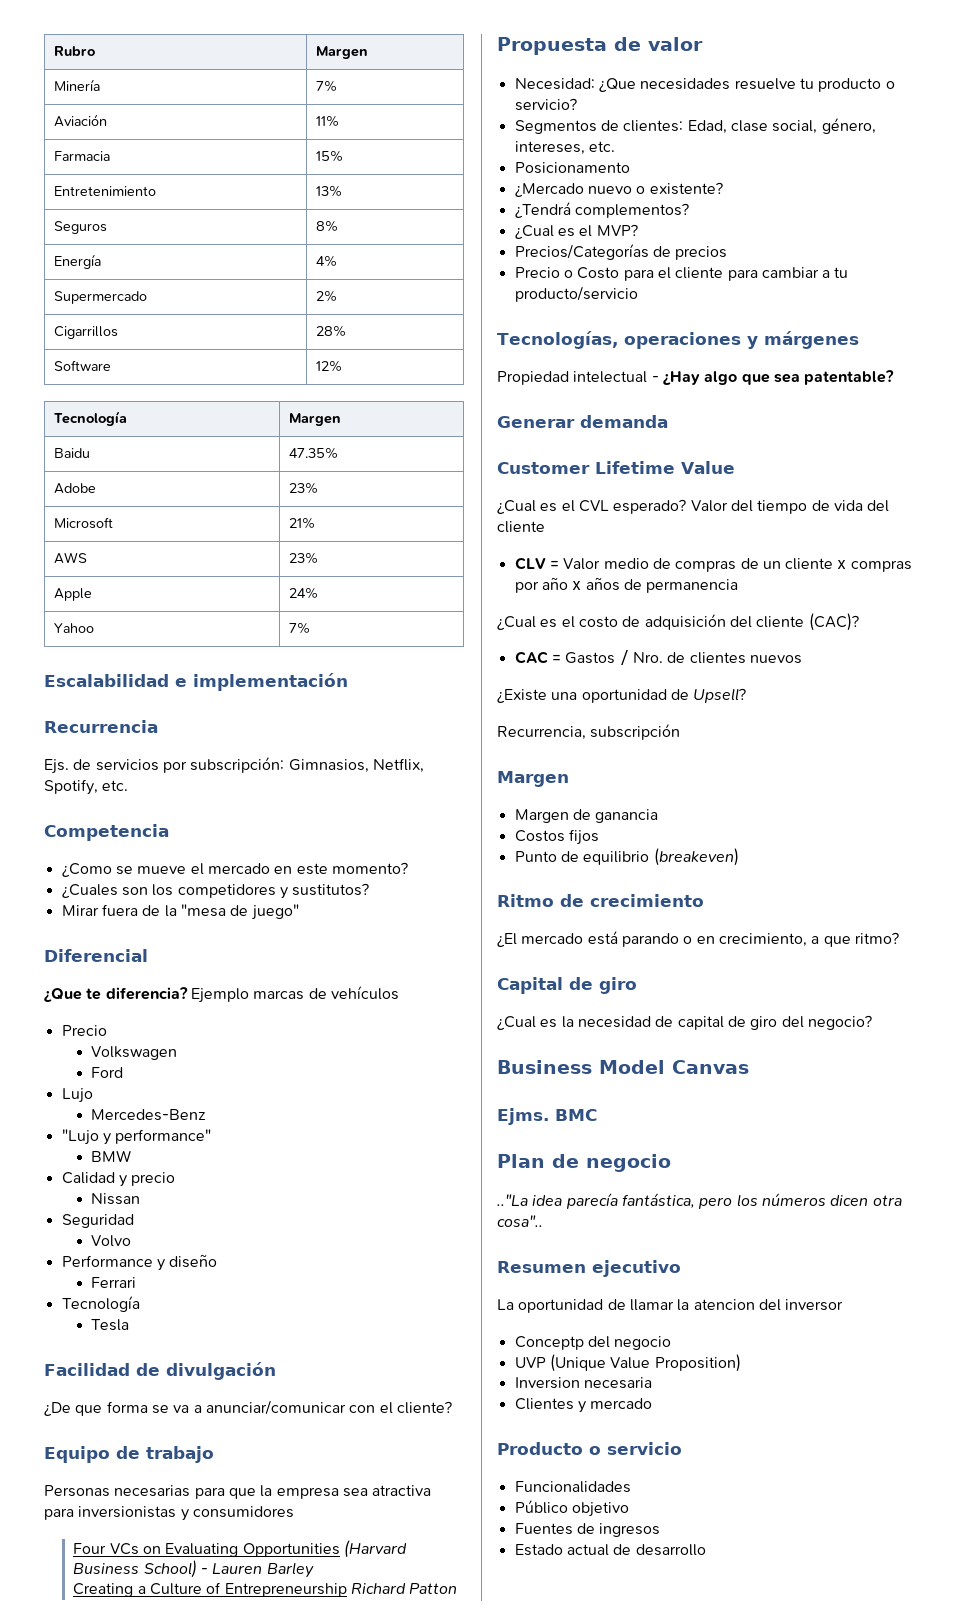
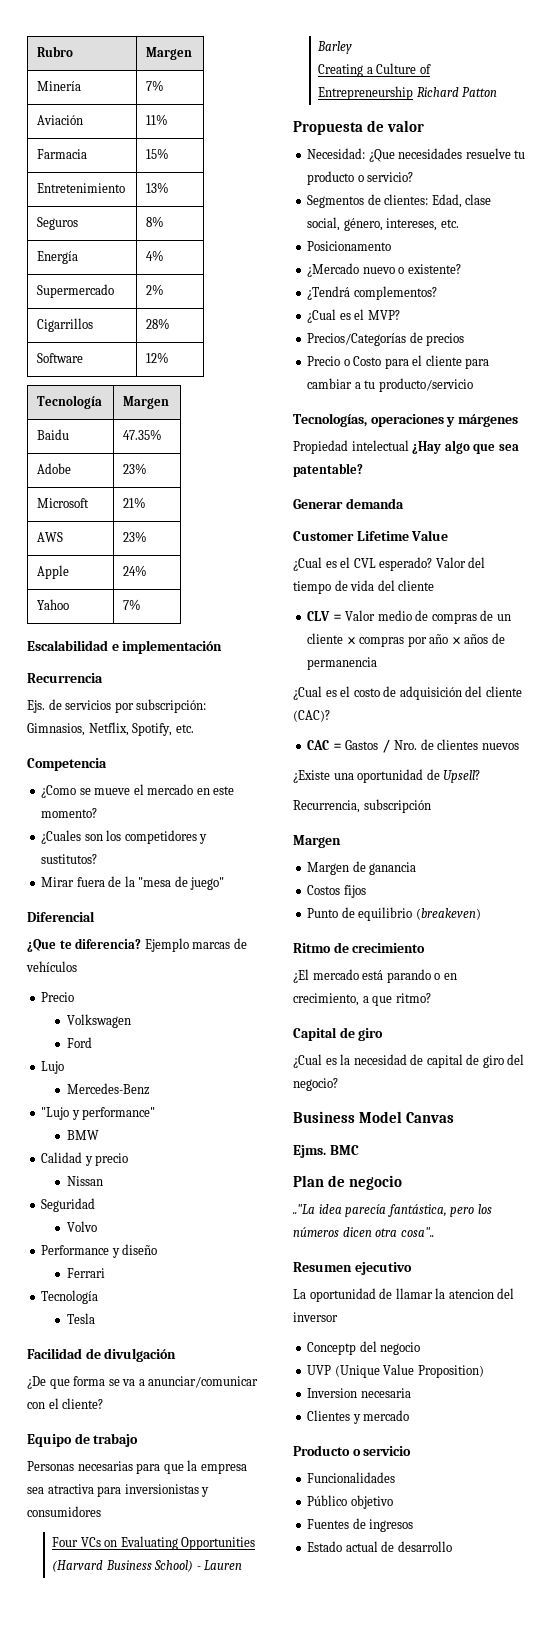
[651,376,659,382] - -> (409, 445) none

